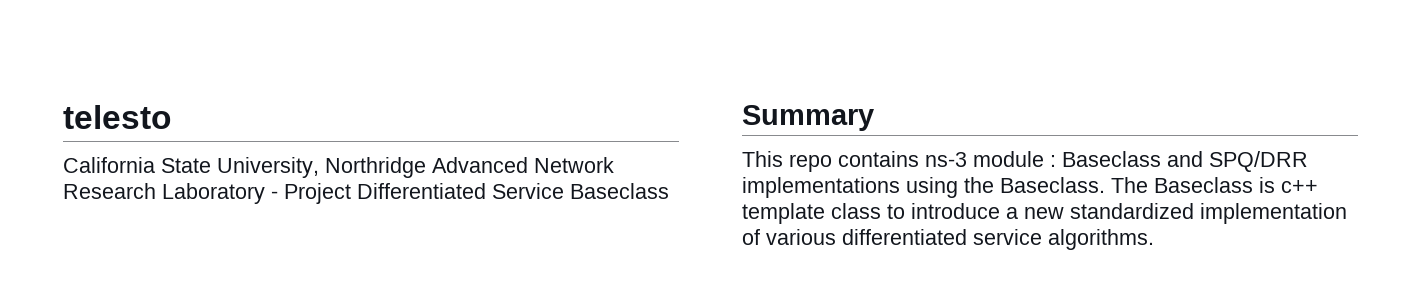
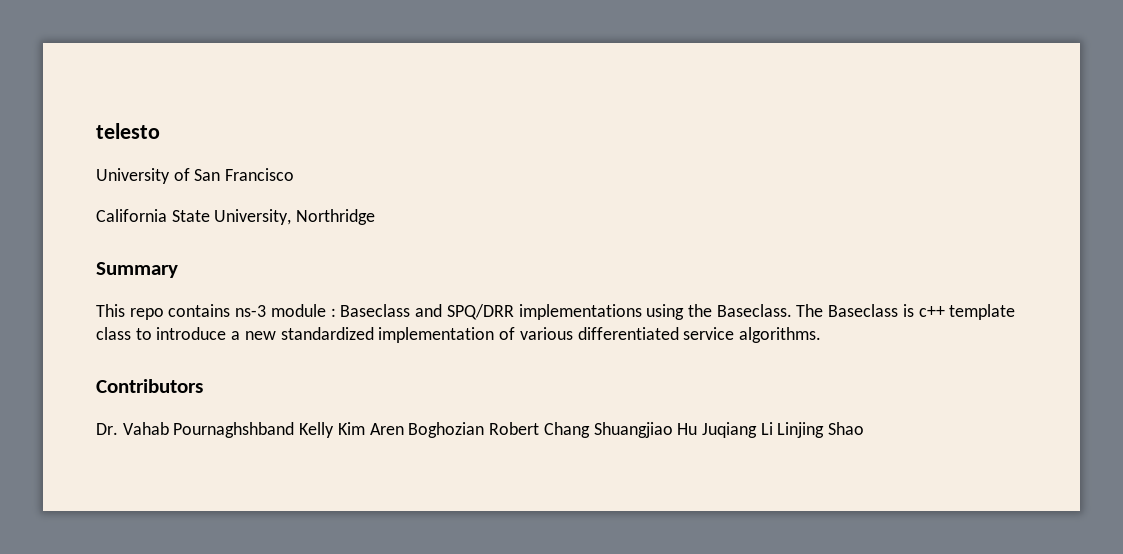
(171, 117) none -> [96,168,295,184] // University of San Francisco
[432,157,614,173] [63,183,669,204] Advanced Network Research Laboratory - Project Differentiated Service Baseclass -> (376, 217) none
(1154, 239) none -> [96,379,203,393] [96,422,865,438] // Contributors // Dr. Vahab Pournaghshband Kelly Kim Aren Boghozian Robert Chang Shuangjiao Hu Juqiang Li Linjing Shao

